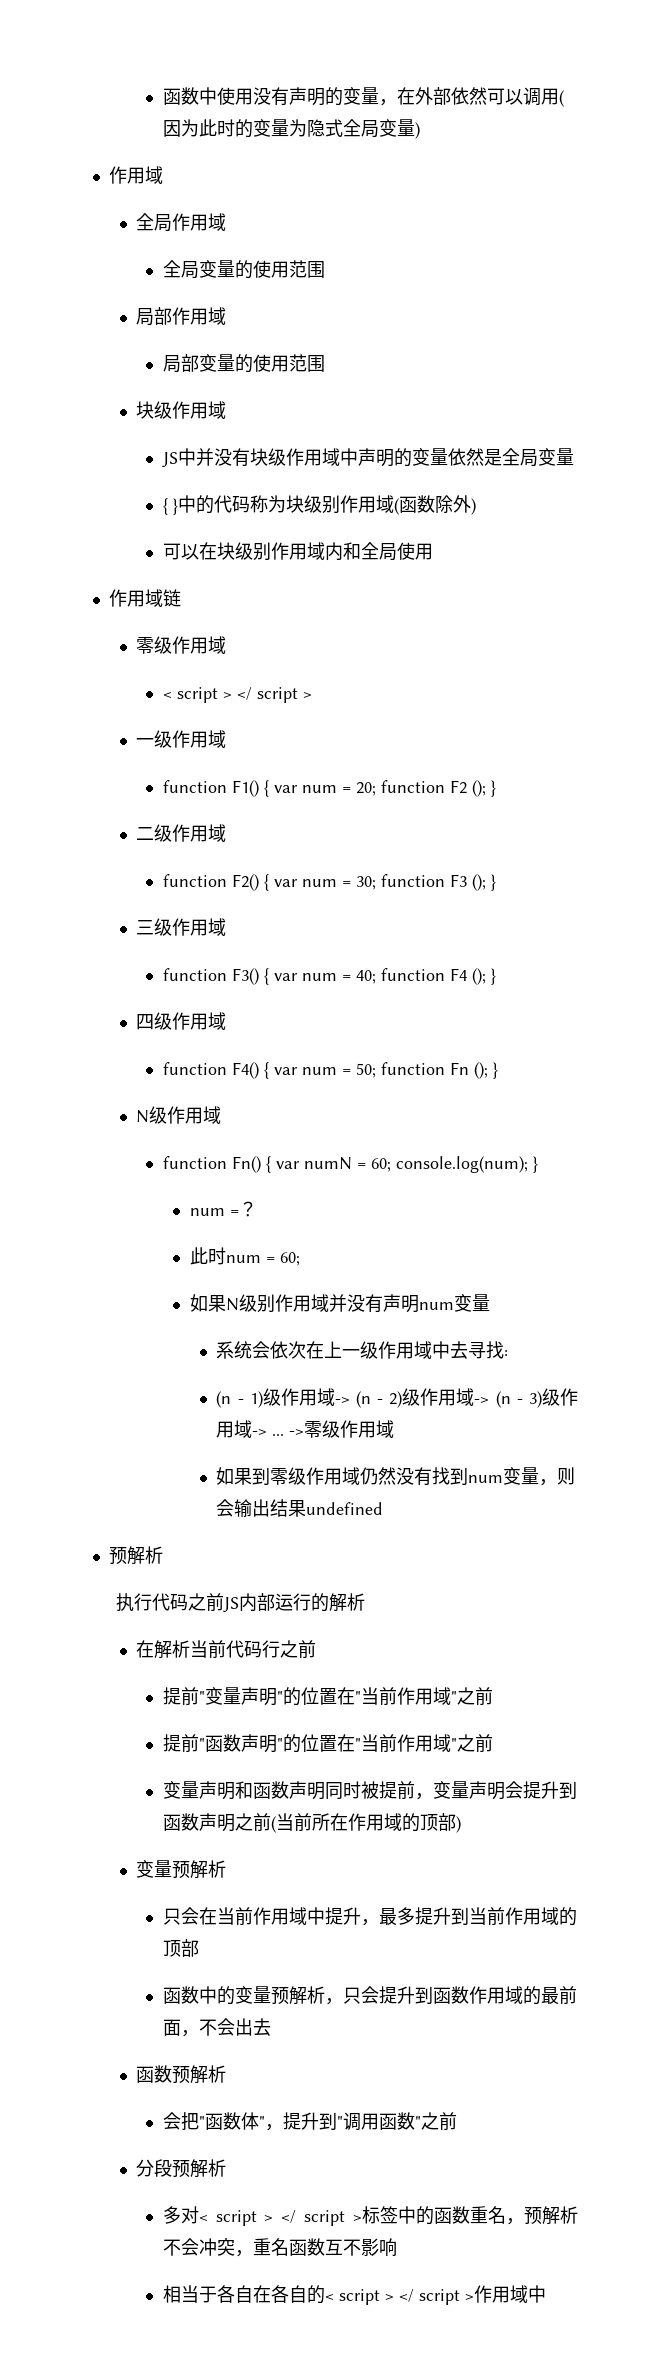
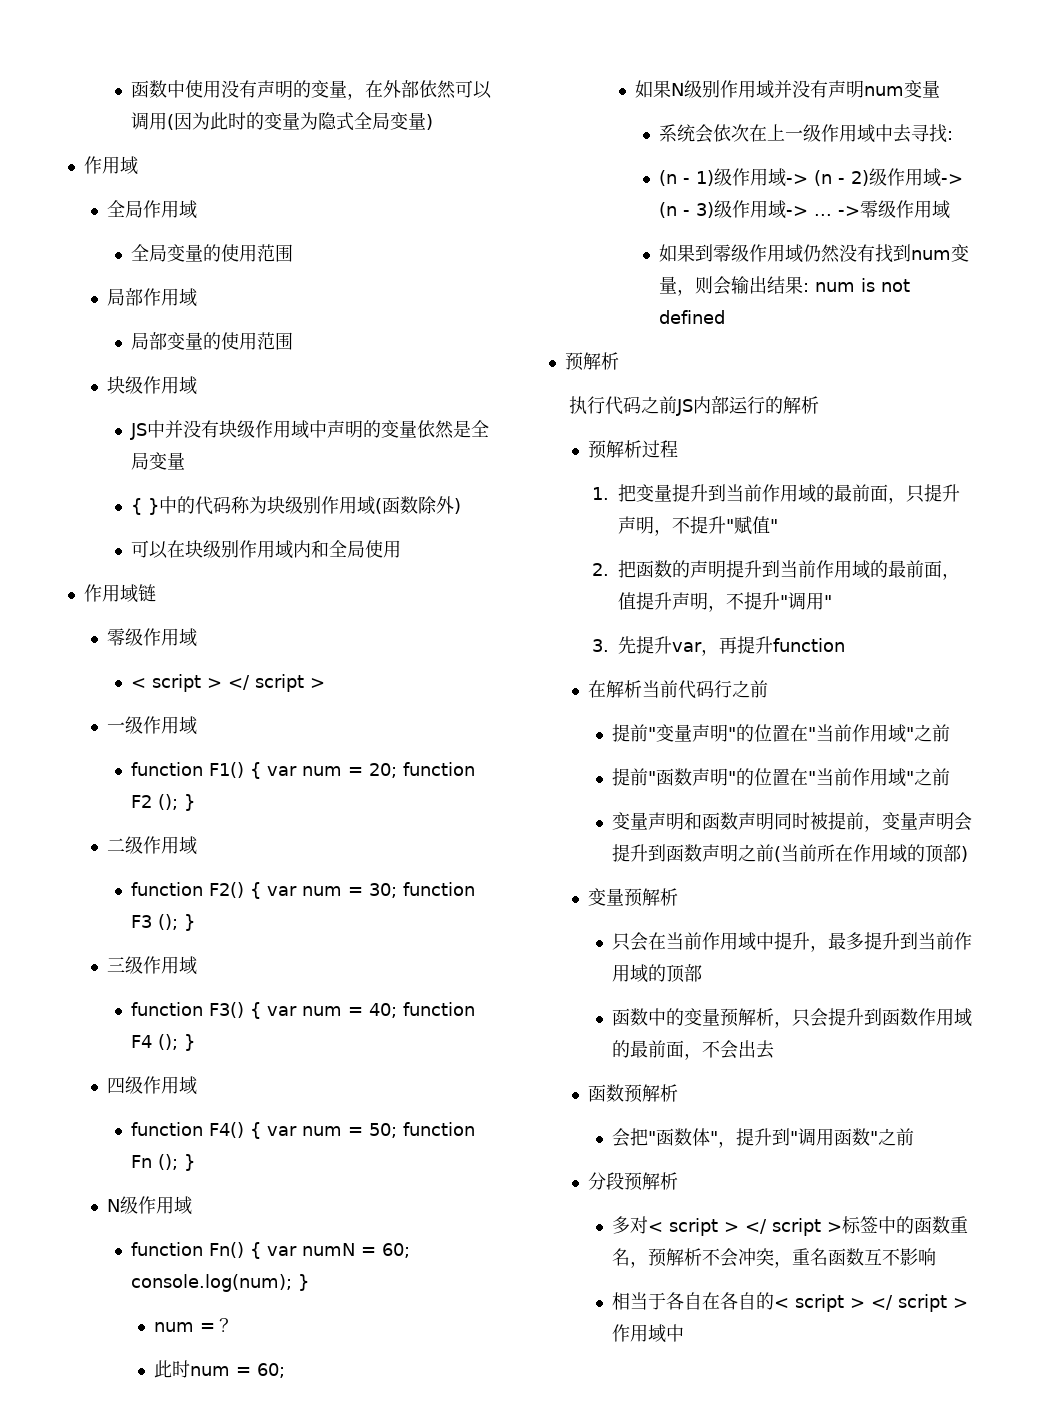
[306,1502,384,1515] undefined -> [802,278,910,292] [658,310,725,324] : num is not defined
(365, 1602) none -> [588,440,679,459] [592,484,961,504] [618,516,779,536] [592,560,961,580] [618,592,833,612] [592,636,846,656] // 预解析过程 // 1.把变量提升到当前作用域的最前面，只提升声明，不提升"赋值" // 2.把函数的声明提升到当前作用域的最前面，值提升声明，不提升"调用" // 3.先提升var，再提升function

